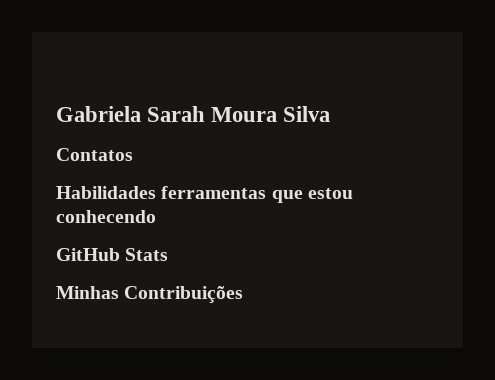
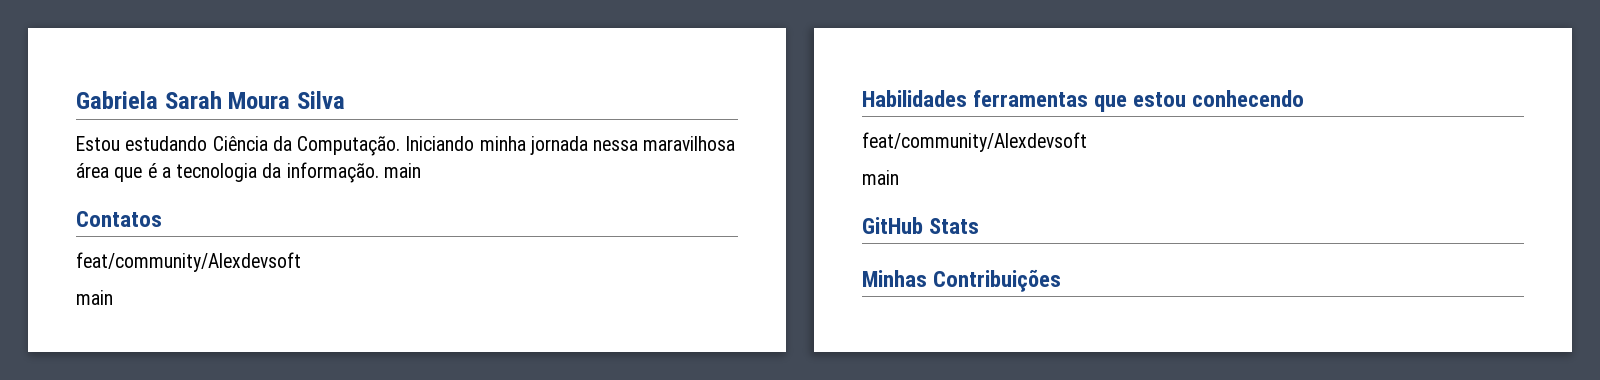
(331, 114) none -> [76,136,736,156] [76,162,421,183] // Estou estudando Ciência da Computação. Iniciando minha jornada nessa maravilhosa área que é a tecnologia da informação. main
(133, 154) none -> [76,252,301,272] [76,290,113,305] // feat/community/Alexdevsoft // main
(156, 216) none -> [862,132,1087,152] [862,170,899,185] // feat/community/Alexdevsoft // main

